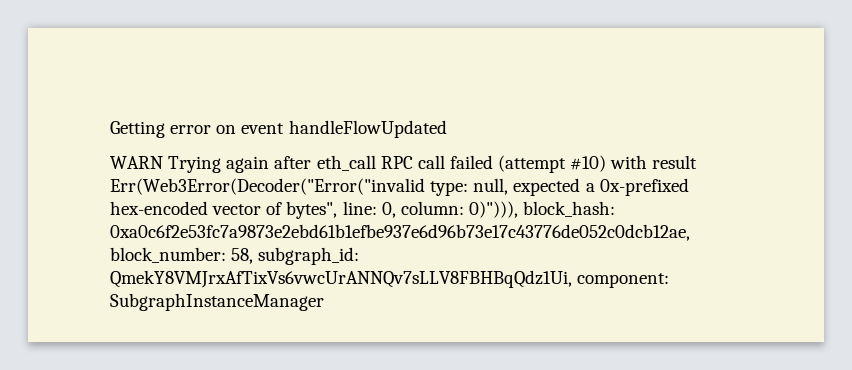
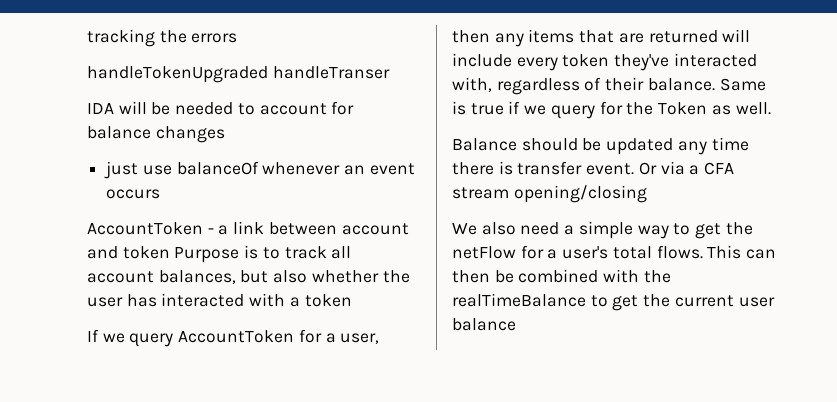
[110,120,447,138] [110,155,698,173] [110,178,689,196] [110,201,616,219] [110,224,690,241] [110,247,360,265] [110,270,670,288] [110,293,324,311] Getting error on event handleFlowUpdated // WARN Trying again after eth_call RPC call failed (attempt #10) with result Err(Web3Error(Decoder("Error("invalid type: null, expected a 0x-prefixed hex-encoded vector of bytes", line: 0, column: 0)"))), block_hash: 0xa0c6f2e53fc7a9873e2ebd61b1efbe937e6d96b73e17c43776de052c0dcb12ae, block_number: 58, subgraph_id: QmekY8VMJrxAfTixVs6vwcUrANNQv7sLLV8FBHBqQdz1Ui, component: SubgraphInstanceManager -> [87,29,238,47] [87,66,390,83] [87,101,355,115] [87,126,225,143] [104,161,415,179] [106,189,161,199] [87,221,409,235] [87,245,352,263] [87,270,410,284] [87,293,352,307] [87,329,380,347] [452,29,751,47] [452,53,757,71] [452,77,766,95] [452,101,771,119] [452,137,749,155] [452,161,735,175] [452,185,647,203] [452,221,753,239] [452,245,777,259] [452,269,671,283] [452,293,775,311] [452,318,516,331] tracking the errors // handleTokenUpgraded handleTranser // IDA will be needed to account for balance changes // just use balanceOf whenever an event occurs // AccountToken - a link between account and token Purpose is to track all account balances, but also whether the user has interacted with a token // If we query AccountToken for a user, then any items that are returned will include every token they've interacted with, regardless of their balance. Same is true if we query for the Token as well. // Balance should be updated any time there is transfer event. Or via a CFA stream opening/closing // We also need a simple way to get the netFlow for a user's total flows. This can then be combined with the realTimeBalance to get the current user balance

